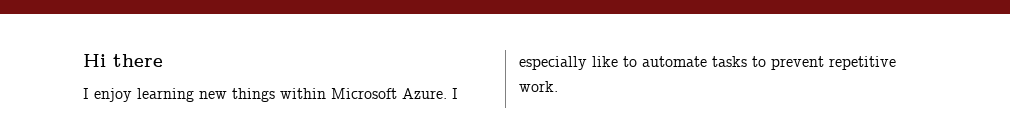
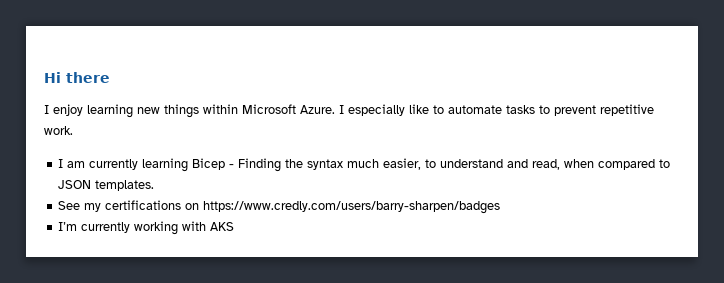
(558, 86) none -> [58,158,671,172] [58,180,155,191] [58,200,501,214] [58,221,235,235] // I am currently learning Bicep - Finding the syntax much easier, to understand and read, when compared to JSON templates. // See my certifications on https://www.credly.com/users/barry-sharpen/badges // I’m currently working with AKS

